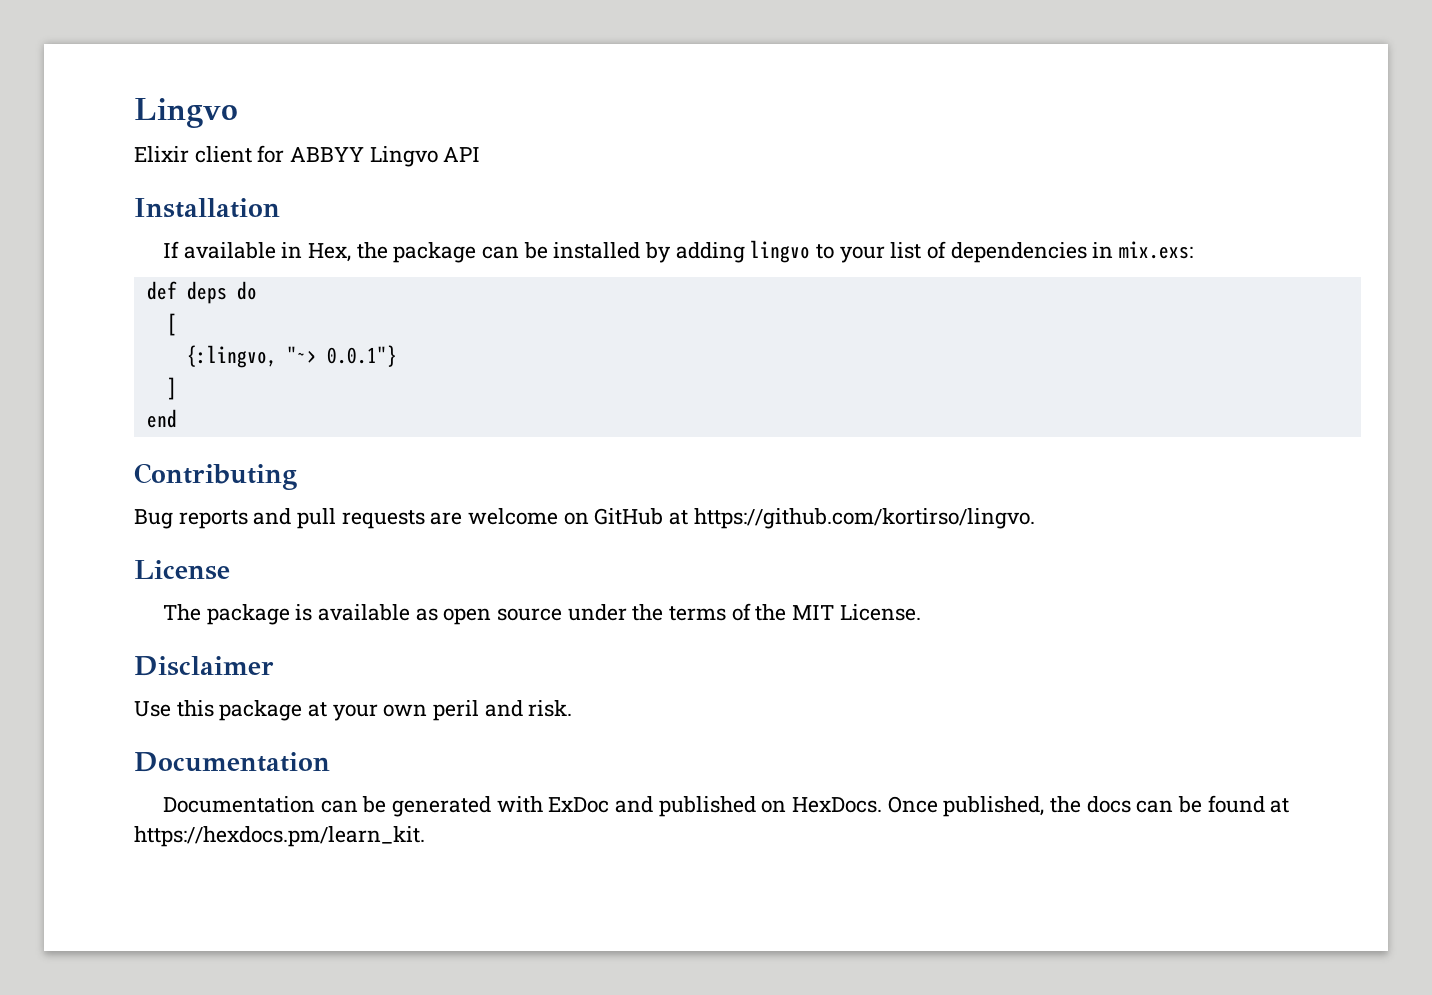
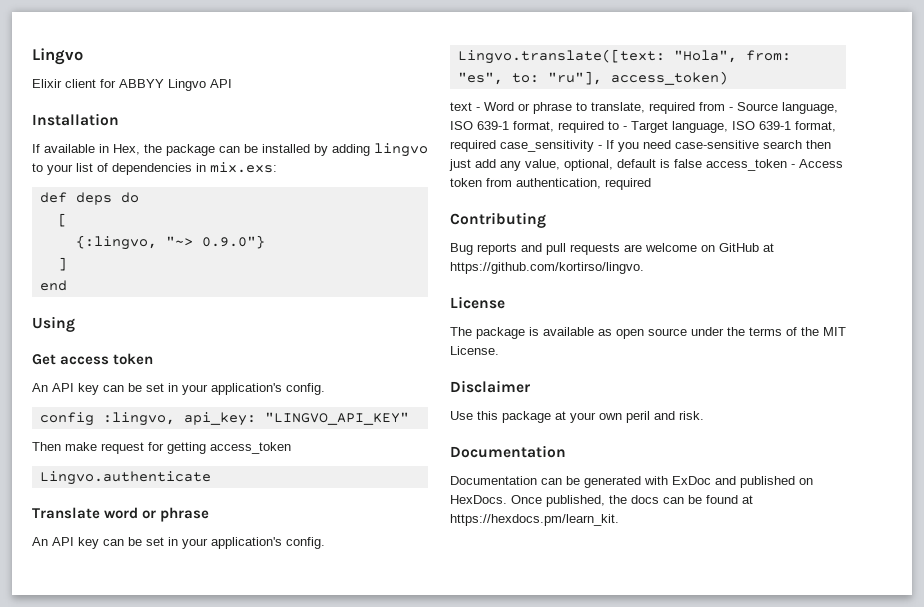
[326,345,397,367] 0.0.1"} -> [201,235,265,249] 0.9.0"}
(177, 418) none -> [32,316,75,332] [32,353,154,365] [32,383,325,395] [39,412,409,426] [32,442,291,454] [39,471,211,485] [32,507,210,522] [32,537,325,549] [457,49,791,64] [457,71,728,85] [450,102,838,114] [450,121,836,133] [450,140,831,152] [449,159,843,171] [450,178,651,190] // Using // Get access token // An API key can be set in your application's config. // config :lingvo, api_key: "LINGVO_API_KEY" // Then make request for getting access_token // Lingvo.authenticate // Translate word or phrase // An API key can be set in your application's config. // Lingvo.translate([text: "Hola", from: "es", to: "ru"], access_token) // text - Word or phrase to translate, required from - Source language, ISO 639-1 format, required to - Target language, ISO 639-1 format, required case_sensitivity - If you need case-sensitive search then just add any value, optional, default is false access_token - Access token from authentication, required

